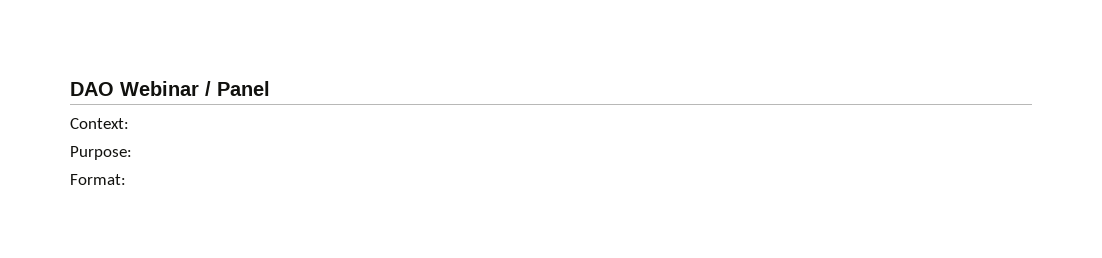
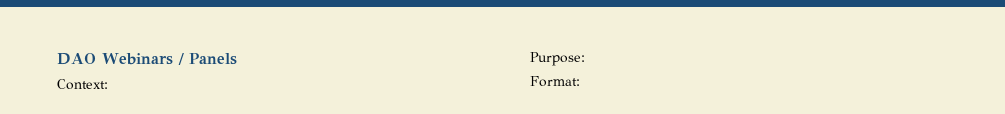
[120,81,270,96] Webinar / Panel -> [102,53,237,65] Webinars / Panels

